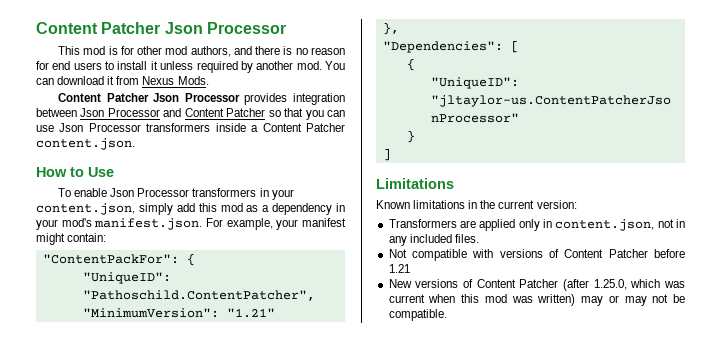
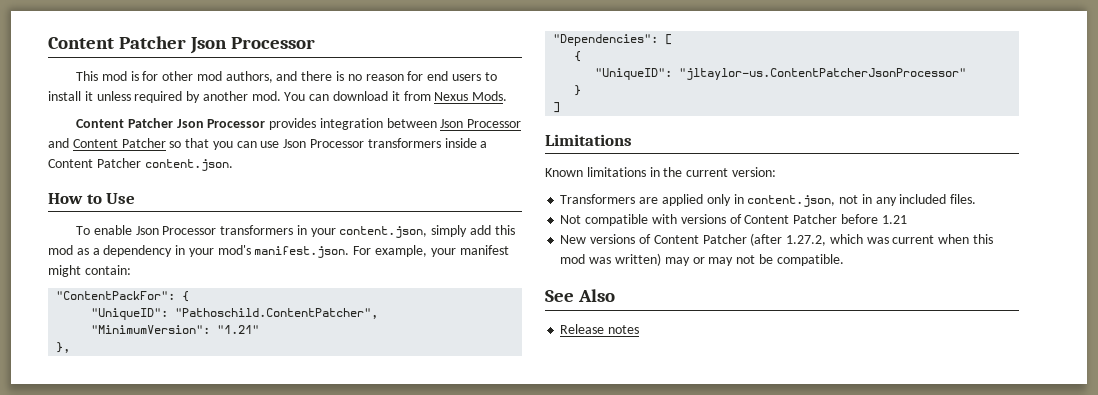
[593,279,627,290] 1.25.0, -> [786,235,827,246] 1.27.2,
(447, 315) none -> [545,289,616,302] [560,324,640,334] // See Also // Release notes

